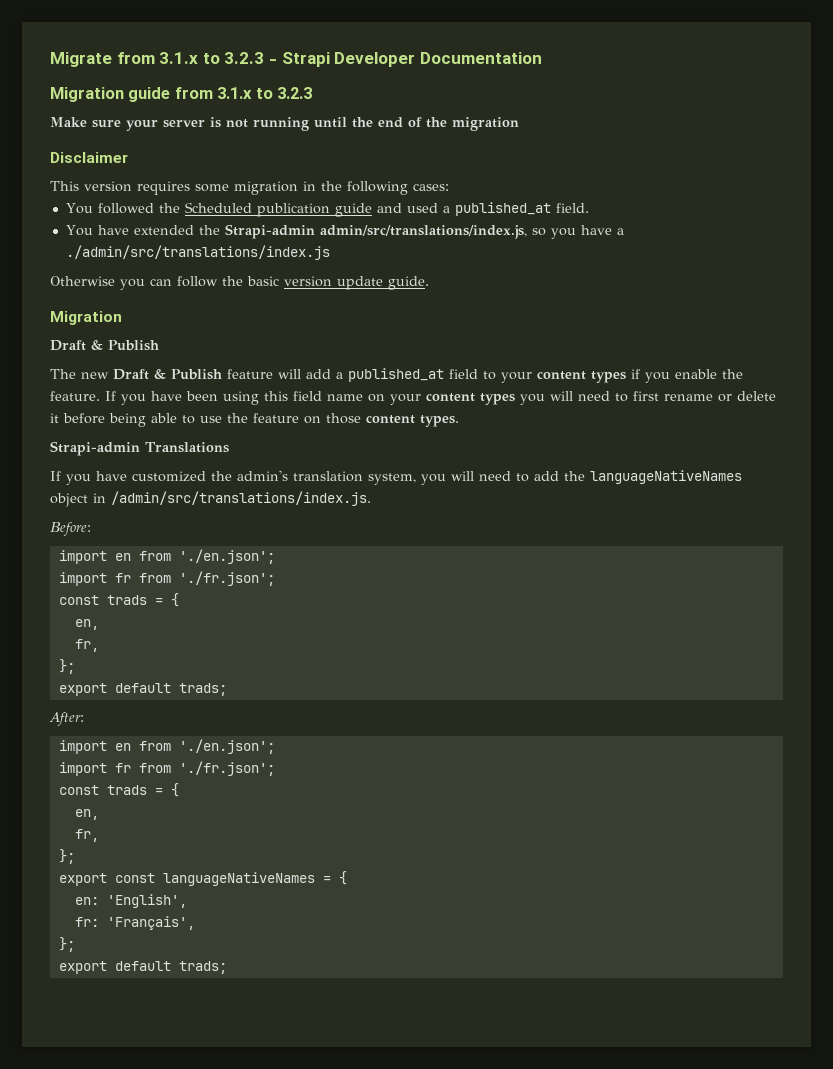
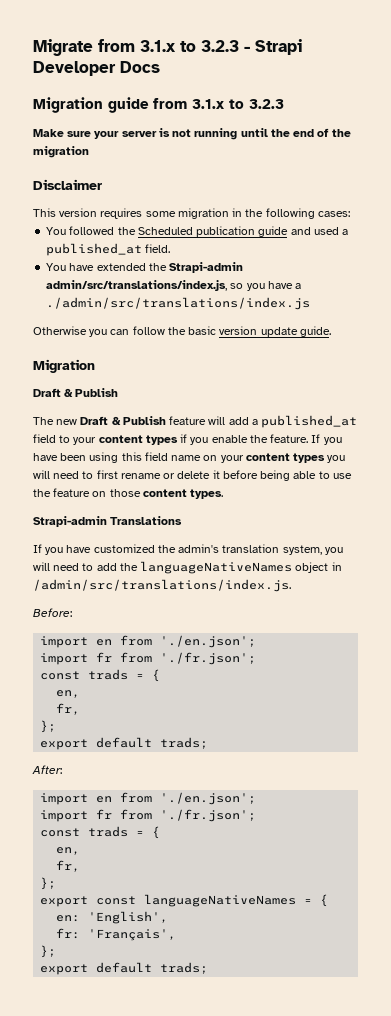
[419,52,542,64] Documentation -> [120,61,160,73] Docs

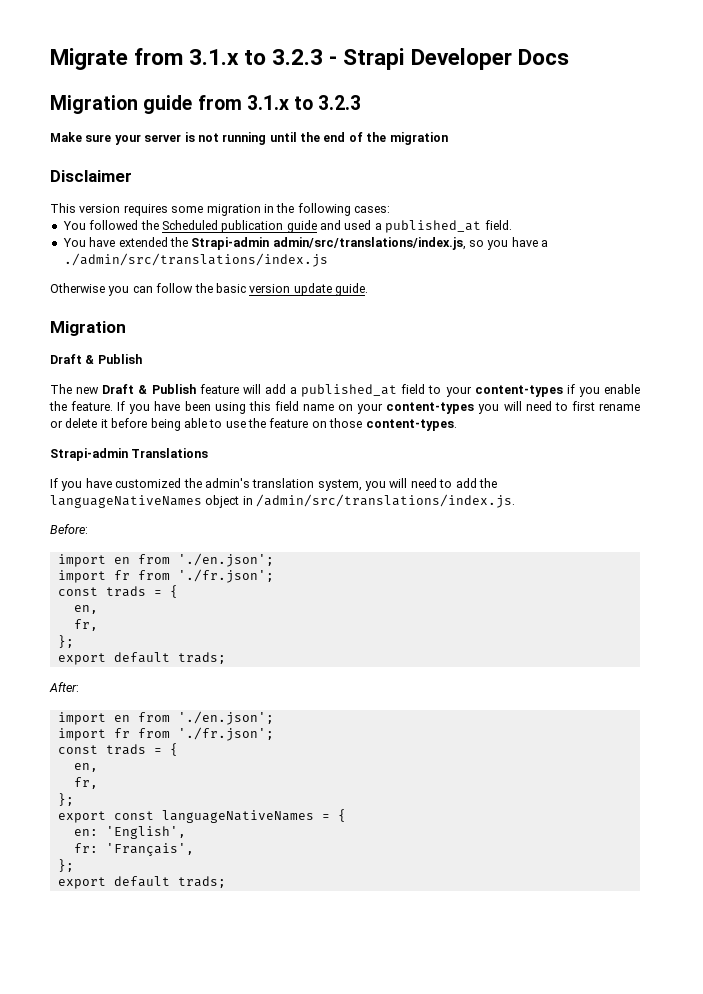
[98,435,178,445] content types -> [474,385,563,397] content-types
[245,453,326,463] content types -> [386,402,475,414] content-types
[142,489,224,499] content types. -> [365,419,457,431] content-types.

